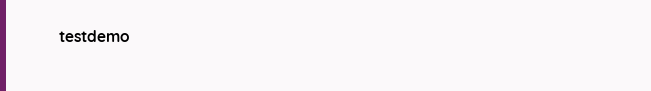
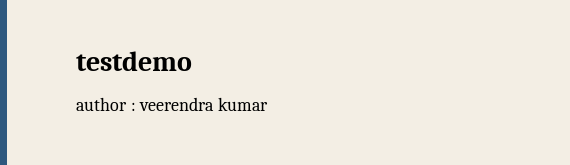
(130, 36) none -> [76,97,269,111] // author : veerendra kumar

